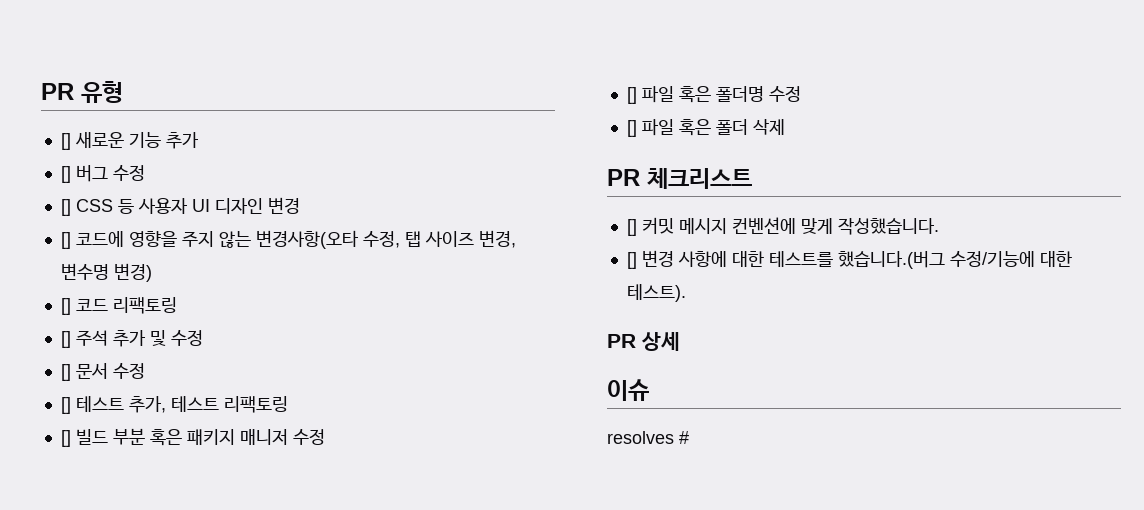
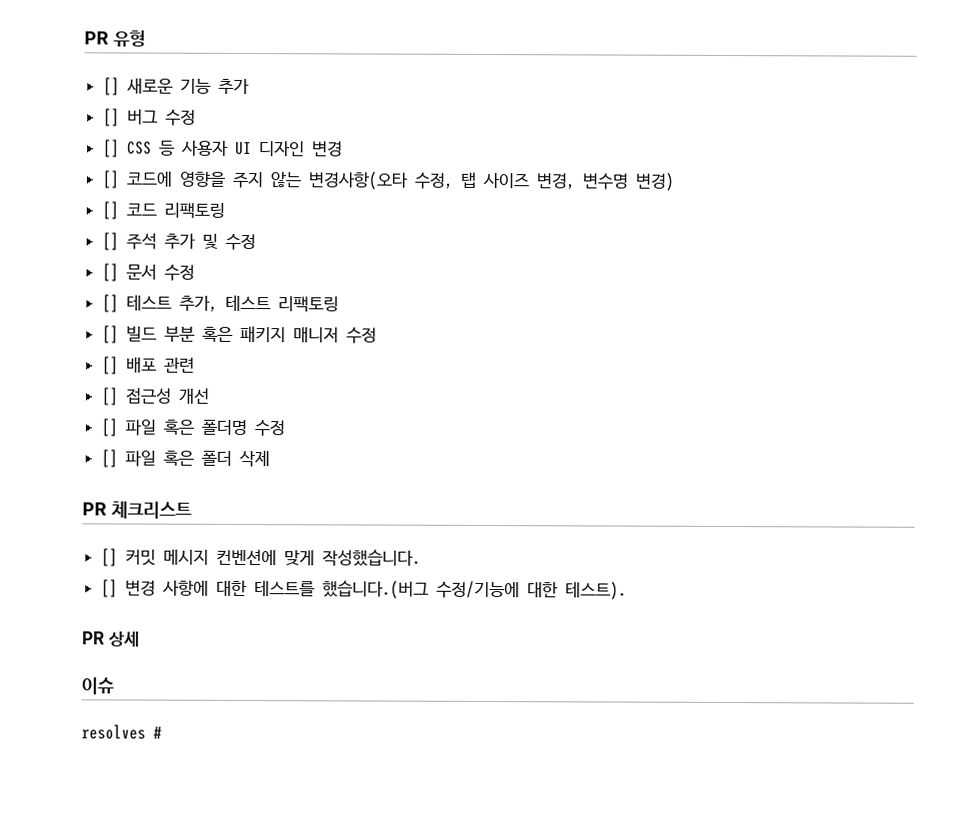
(325, 437) none -> [101,356,195,375] [101,387,210,406] // [] 배포 관련 // [] 접근성 개선

